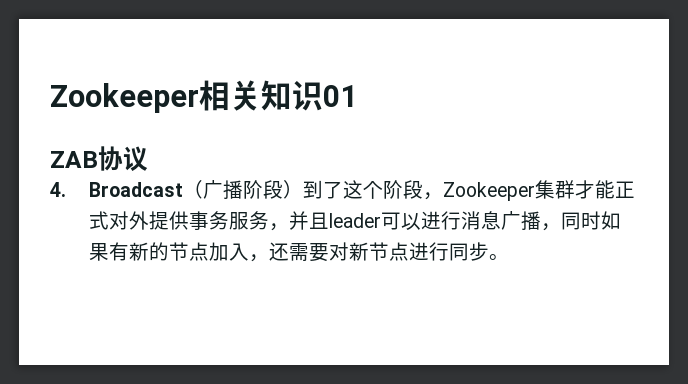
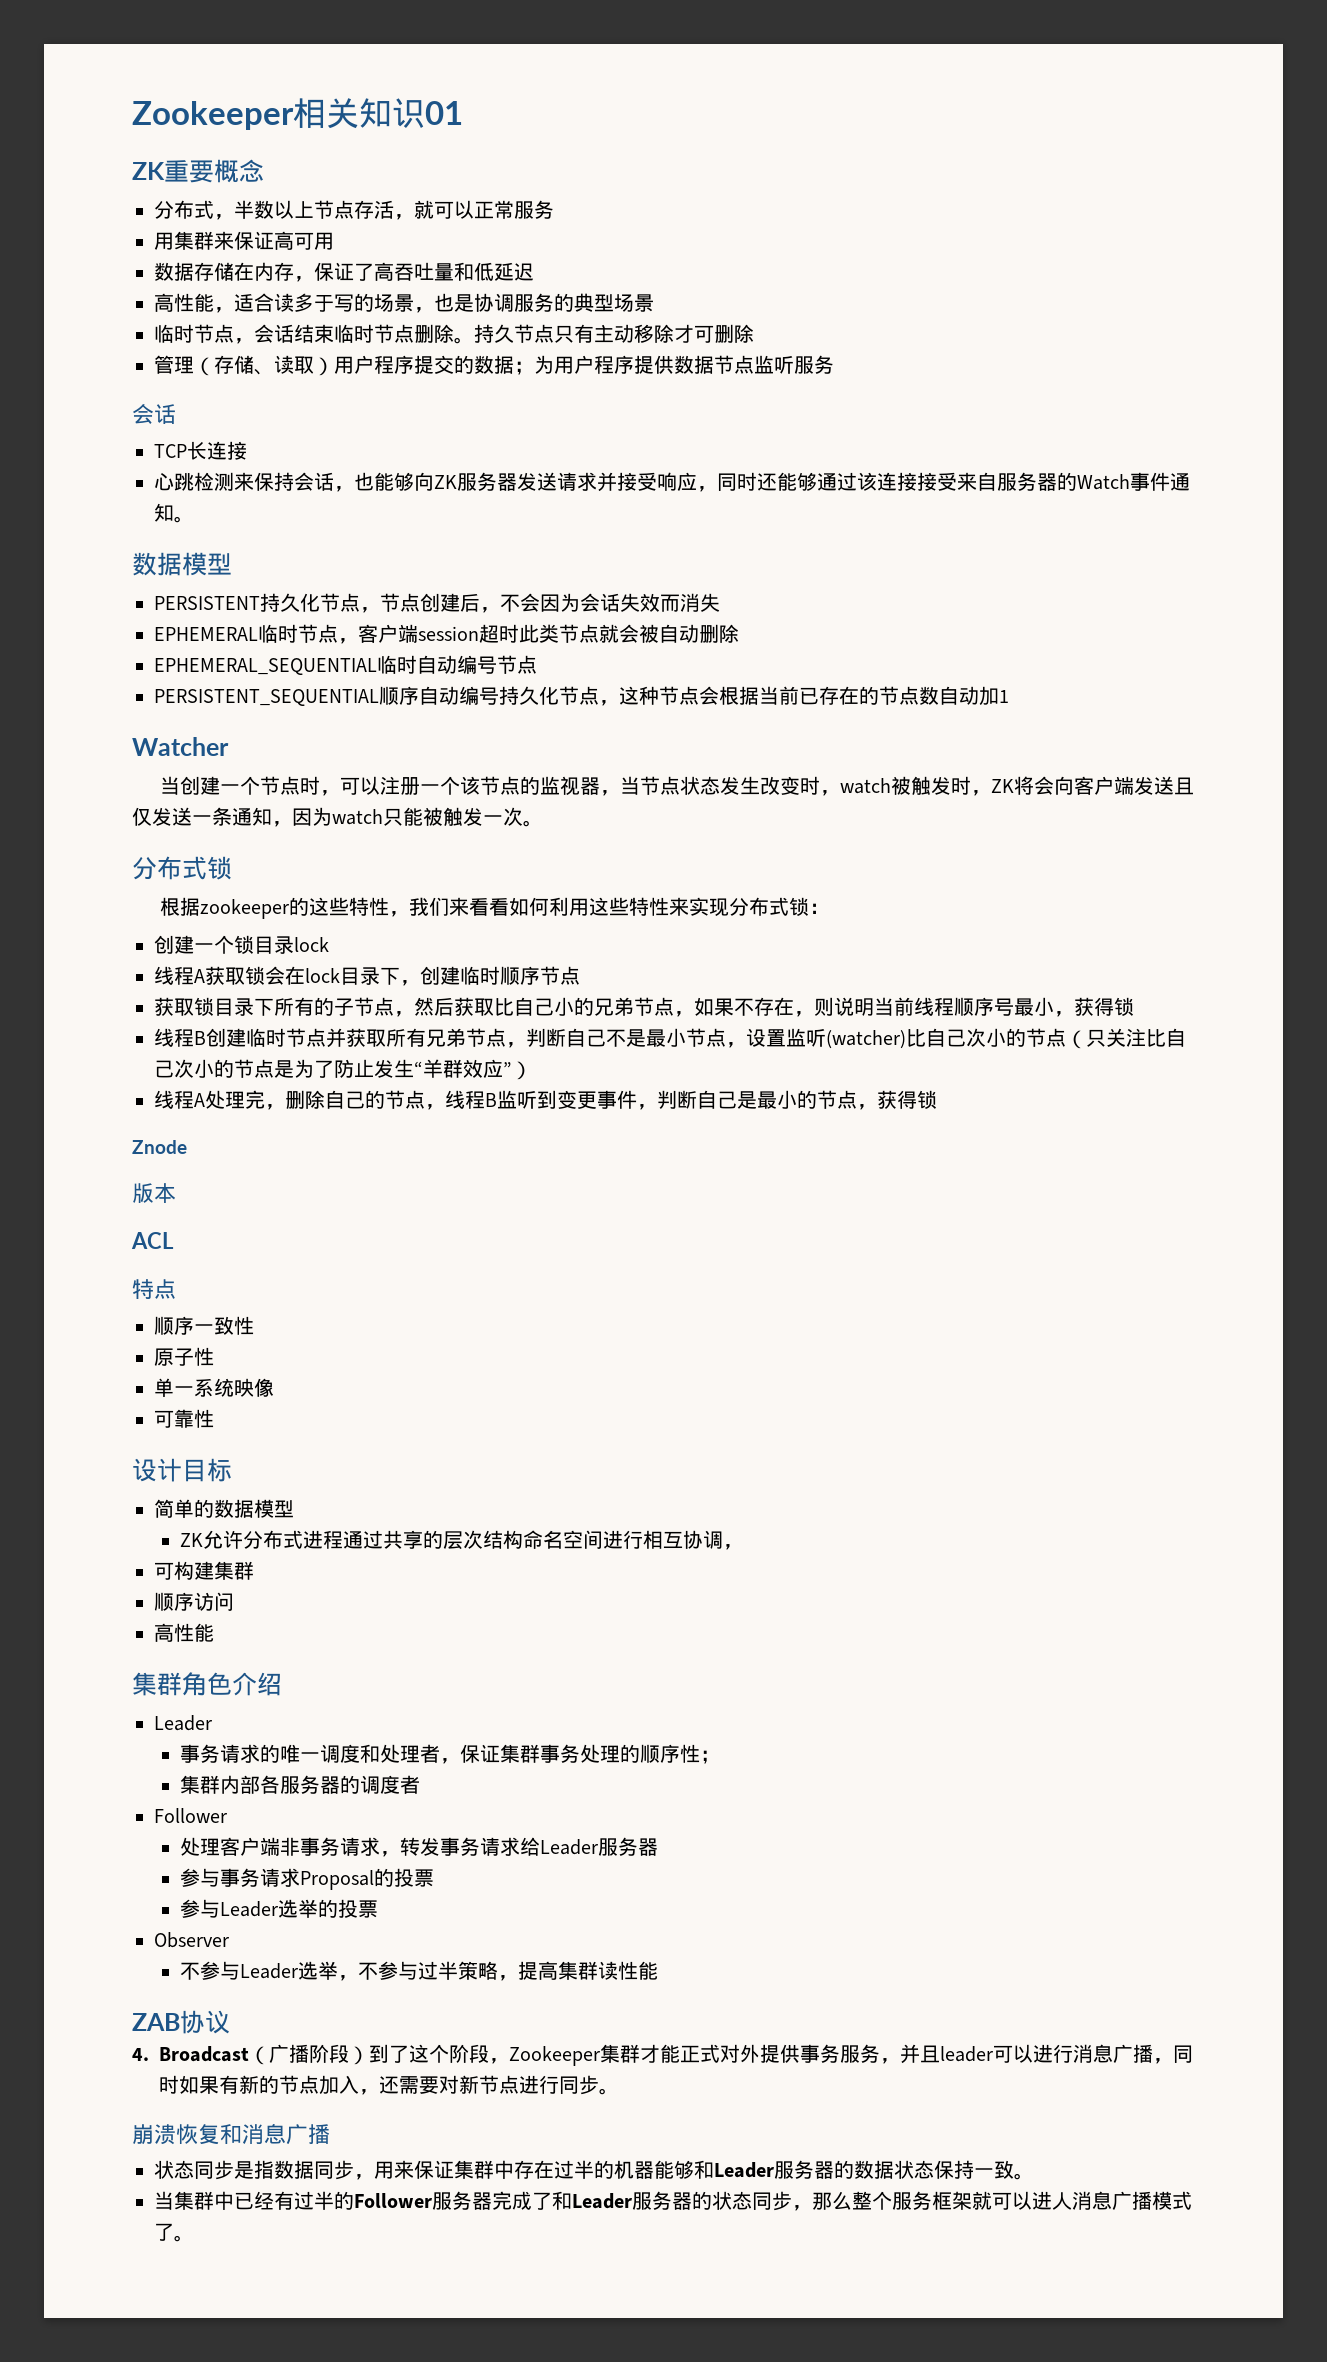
(359, 96) none -> [132,159,264,183] [154,200,554,220] [154,231,334,250] [154,262,534,282] [154,293,654,313] [154,324,754,344] [154,355,834,376] [132,404,176,424] [154,441,247,460] [154,472,1190,492] [154,503,194,523] [132,552,232,576] [154,593,720,613] [154,624,739,644] [154,655,537,675] [154,686,1009,706] [132,737,229,756] [160,776,1195,796] [132,807,543,827] [132,856,232,880] [160,897,830,919] [154,935,329,954] [154,966,580,986] [154,997,1134,1017] [154,1028,1186,1049] [154,1059,532,1080] [154,1090,937,1110] [132,1140,187,1154] [132,1183,176,1203] [131,1232,174,1249] [132,1279,176,1299] [154,1316,254,1335] [154,1347,214,1366] [154,1378,274,1397] [154,1409,214,1428] [132,1458,232,1482] [154,1499,294,1518] [180,1530,744,1550] [154,1561,254,1580] [154,1592,234,1611] [154,1623,214,1642] [132,1672,282,1696] [154,1715,212,1731] [180,1744,721,1764] [180,1775,421,1794] [154,1808,227,1823] [180,1837,659,1857] [180,1868,435,1890] [180,1899,379,1918] [154,1932,229,1948] [180,1961,659,1981] // ZK重要概念 // 分布式，半数以上节点存活，就可以正常服务 // 用集群来保证高可用 // 数据存储在内存，保证了高吞吐量和低延迟 // 高性能，适合读多于写的场景，也是协调服务的典型场景 // 临时节点，会话结束临时节点删除。持久节点只有主动移除才可删除 // 管理（存储、读取）用户程序提交的数据；为用户程序提供数据节点监听服务 // 会话 // TCP长连接 // 心跳检测来保持会话，也能够向ZK服务器发送请求并接受响应，同时还能够通过该连接接受来自服务器的Watch事件通知。 // 数据模型 // PERSISTENT持久化节点，节点创建后，不会因为会话失效而消失 // EPHEMERAL临时节点，客户端session超时此类节点就会被自动删除 // EPHEMERAL_SEQUENTIAL临时自动编号节点 // PERSISTENT_SEQUENTIAL顺序自动编号持久化节点，这种节点会根据当前已存在的节点数自动加1 // Watcher // 当创建一个节点时，可以注册一个该节点的监视器，当节点状态发生改变时，watch被触发时，ZK将会向客户端发送且仅发送一条通知，因为watch只能被触发一次。 // 分布式锁 // 根据zookeeper的这些特性，我们来看看如何利用这些特性来实现分布式锁： // 创建一个锁目录lock // 线程A获取锁会在lock目录下，创建临时顺序节点 // 获取锁目录下所有的子节点，然后获取比自己小的兄弟节点，如果不存在，则说明当前线程顺序号最小，获得锁 // 线程B创建临时节点并获取所有兄弟节点，判断自己不是最小节点，设置监听(watcher)比自己次小的节点（只关注比自己次小的节点是为了防止发生“羊群效应”） // 线程A处理完，删除自己的节点，线程B监听到变更事件，判断自己是最小的节点，获得锁 // Znode // 版本 // ACL // 特点 // 顺序一致性 // 原子性 // 单一系统映像 // 可靠性 // 设计目标 // 简单的数据模型 // ZK允许分布式进程通过共享的层次结构命名空间进行相互协调， // 可构建集群 // 顺序访问 // 高性能 // 集群角色介绍 // Leader // 事务请求的唯一调度和处理者，保证集群事务处理的顺序性； // 集群内部各服务器的调度者 // Follower // 处理客户端非事务请求，转发事务请求给Leader服务器 // 参与事务请求Proposal的投票 // 参与Leader选举的投票 // Observer // 不参与Leader选举，不参与过半策略，提高集群读性能
(509, 257) none -> [132,2123,330,2145] [154,2160,1034,2180] [154,2191,1192,2211] [154,2223,194,2242] // 崩溃恢复和消息广播 // 状态同步是指数据同步，用来保证集群中存在过半的机器能够和Leader服务器的数据状态保持一致。 // 当集群中已经有过半的Follower服务器完成了和Leader服务器的状态同步，那么整个服务框架就可以进人消息广播模式了。

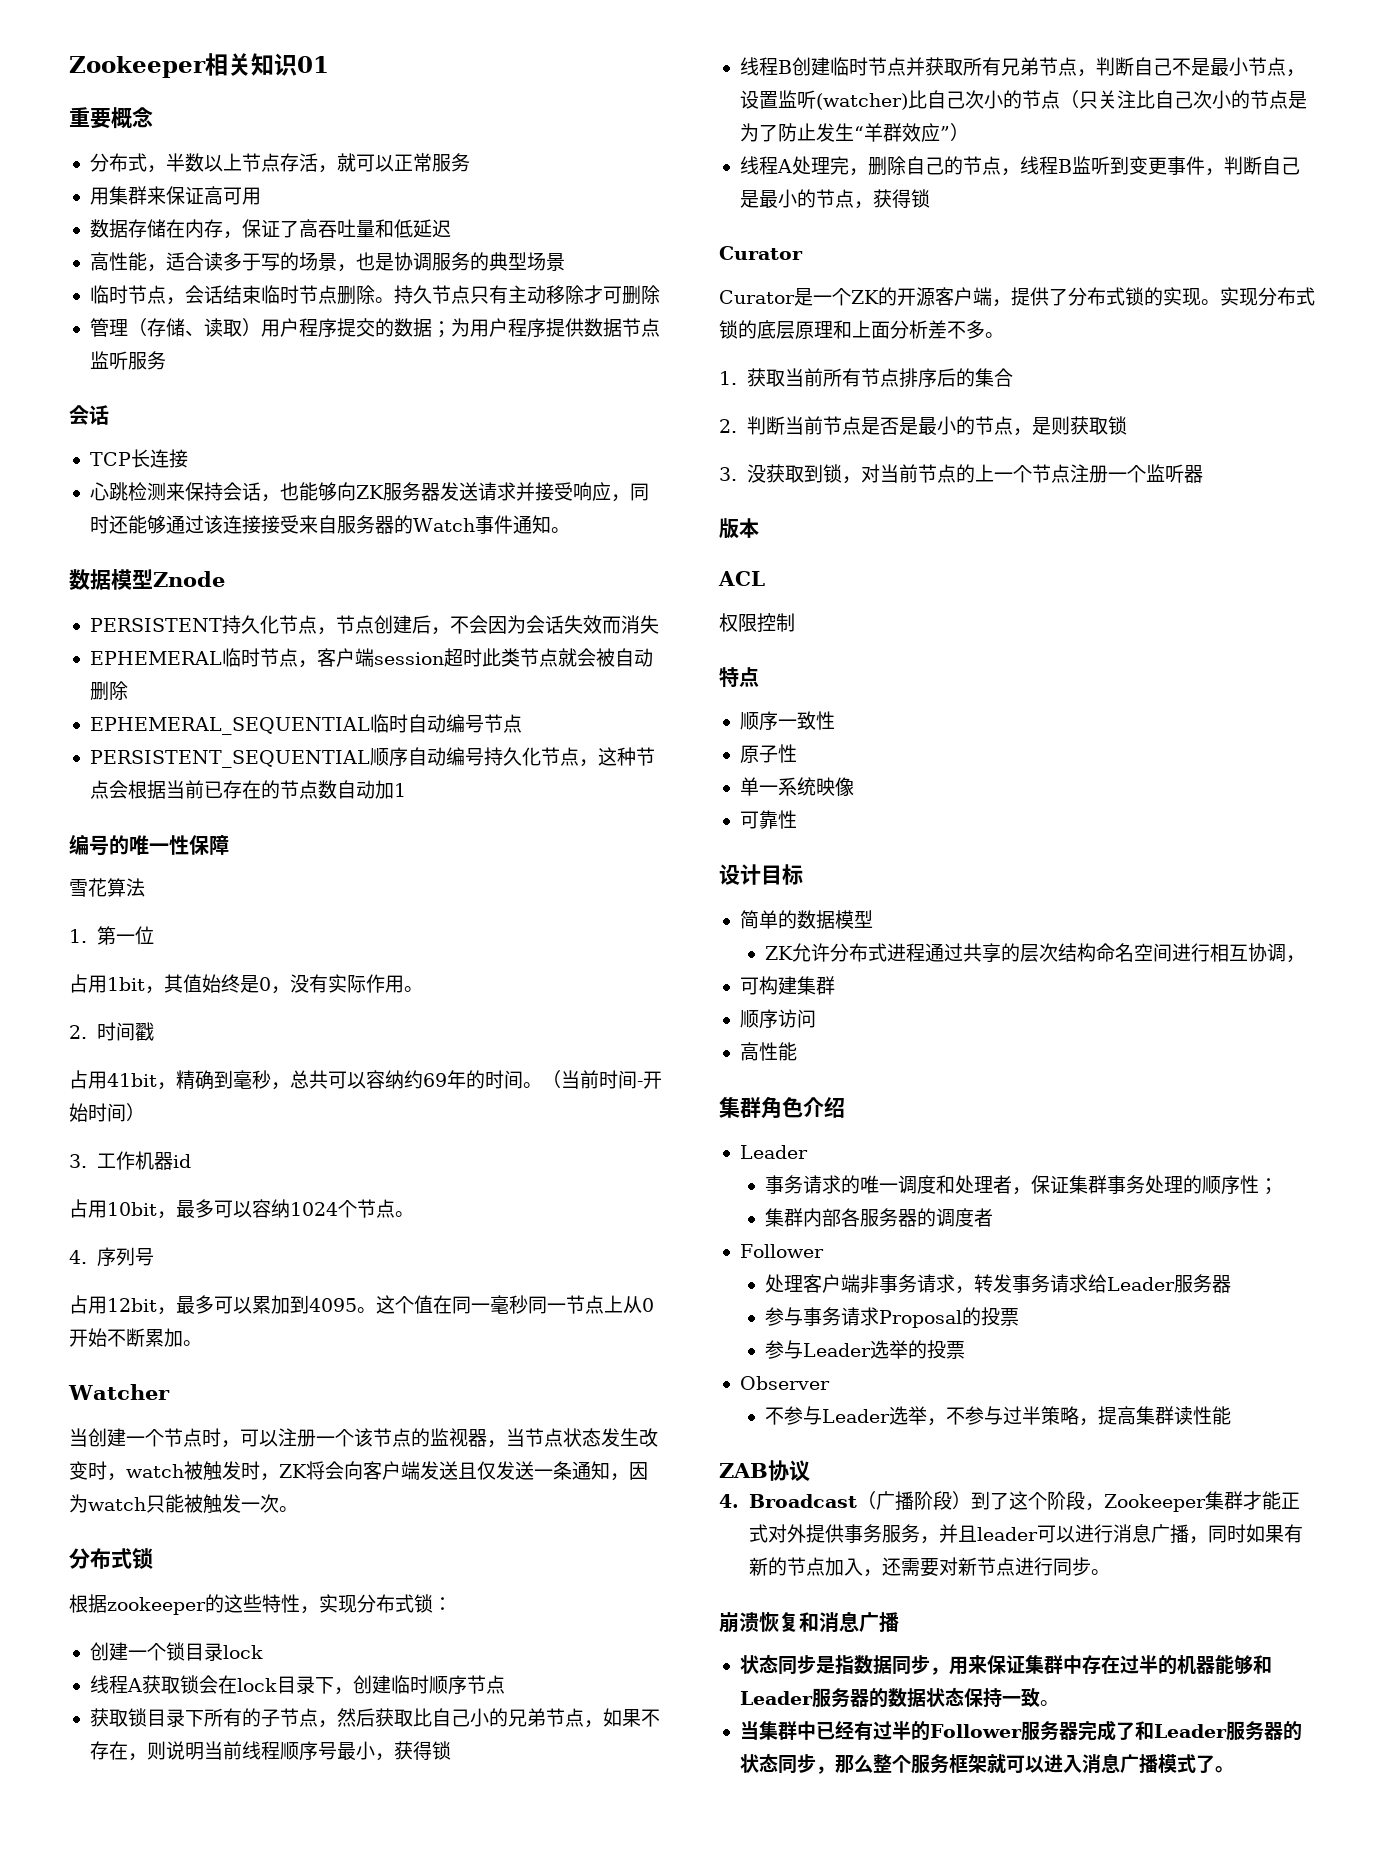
[132,162,165,180] ZK -> (329, 64) none
(232, 564) none -> [153,571,225,587] Znode
(1009, 696) none -> [69,834,229,856] [69,878,145,897] [69,926,154,945] [69,974,423,994] [69,1022,154,1041] [69,1070,662,1090] [69,1103,145,1122] [69,1151,191,1170] [69,1199,414,1219] [69,1247,154,1267] [69,1295,654,1315] [69,1328,202,1347] // 编号的唯一性保障 // 雪花算法 // 1.第一位 // 占用1bit，其值始终是0，没有实际作用。 // 2.时间戳 // 占用41bit，精确到毫秒，总共可以容纳约69年的时间。（当前时间-开始时间） // 3.工作机器id // 占用10bit，最多可以容纳1024个节点。 // 4.序列号 // 占用12bit，最多可以累加到4095。这个值在同一毫秒同一节点上从0开始不断累加。
[409,897,690,916] 我们来看看如何利用这些特性来 -> (319, 1610) none
[132,1140,187,1154] Znode -> [719,246,803,260] [719,287,1315,307] [719,320,1004,339] [719,368,1013,388] [719,416,1127,436] [719,464,1203,484] Curator // Curator是一个ZK的开源客户端，提供了分布式锁的实现。实现分布式锁的底层原理和上面分析差不多。 // 1.获取当前所有节点排序后的集合 // 2.判断当前节点是否是最小的节点，是则获取锁 // 3.没获取到锁，对当前节点的上一个节点注册一个监听器
(174, 1240) none -> [719,613,795,633] // 权限控制
[1052,2192,1072,2210] 人 -> [1062,1755,1082,1773] 入

